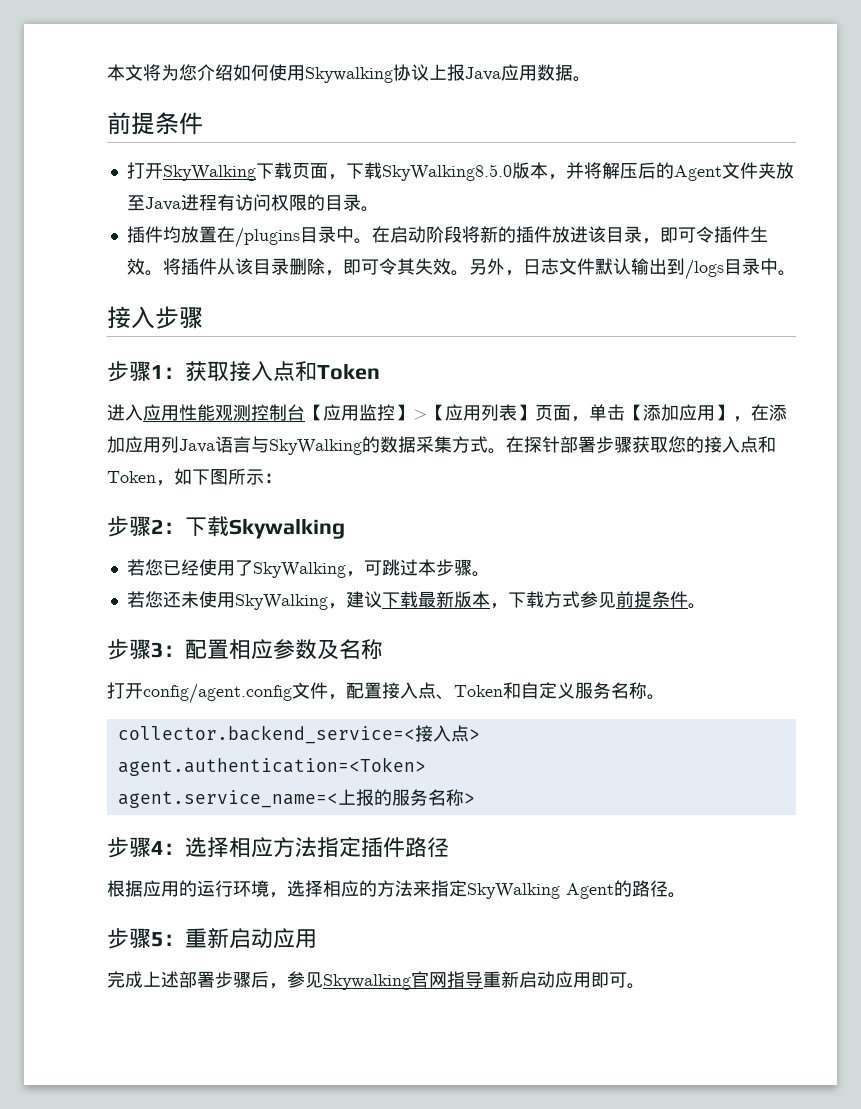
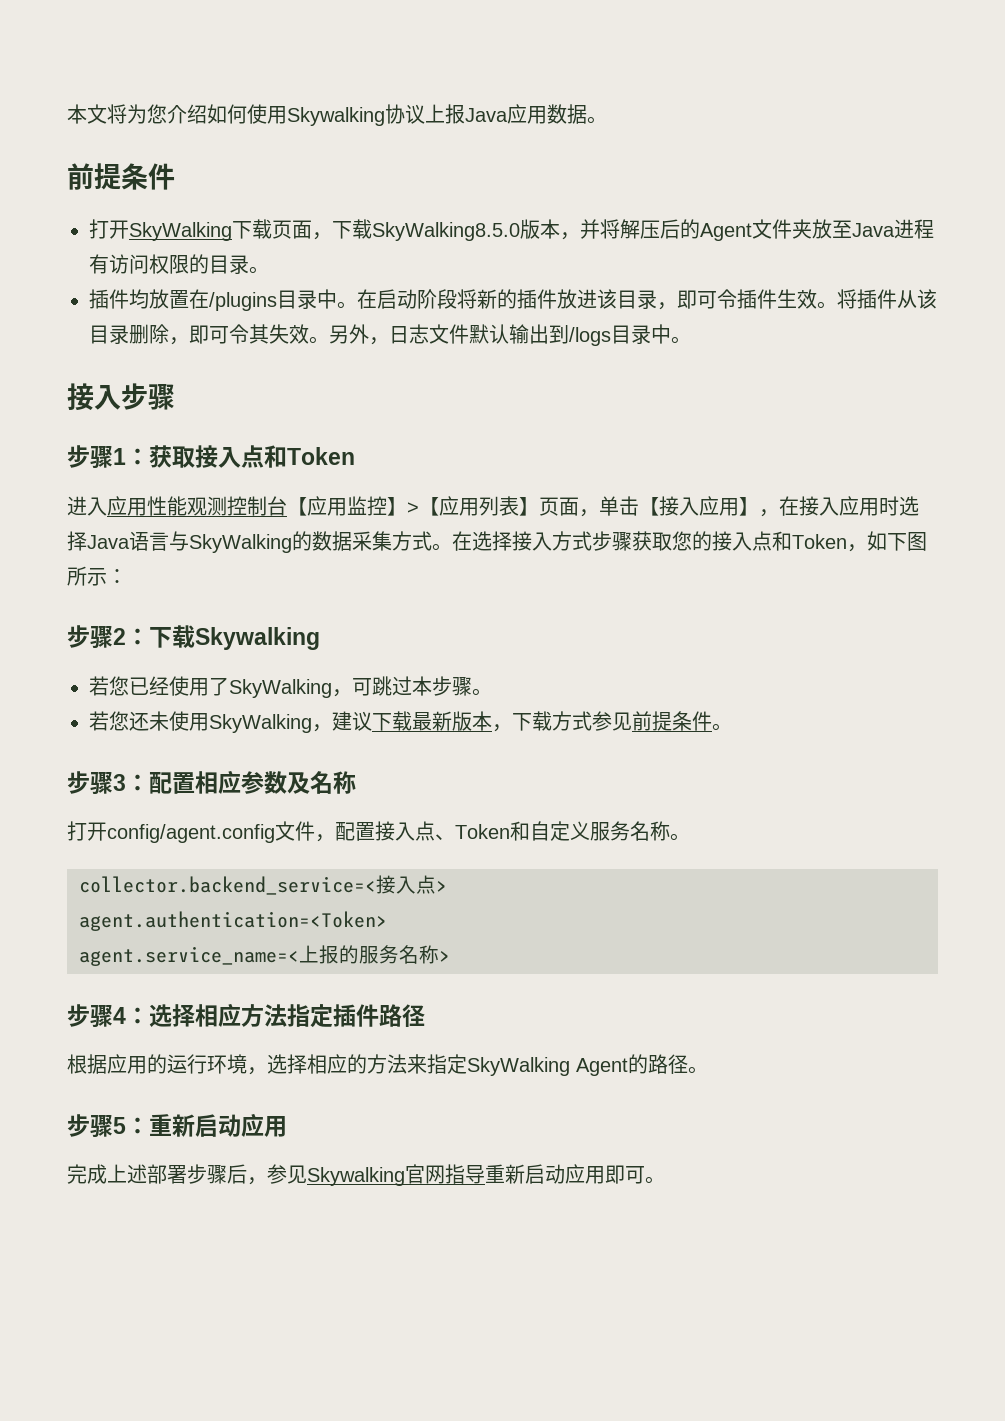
[643,404,679,421] 添加 -> [659,496,699,516] 接入
[769,404,787,421] [107,436,179,453] 添加应用列 -> [799,496,919,516] [67,531,87,551] 接入应用时选择
[524,436,596,453] 探针部署 -> [472,531,592,551] 选择接入方式

